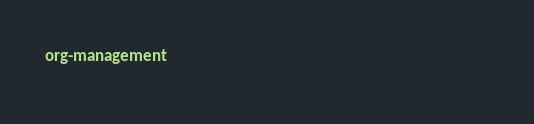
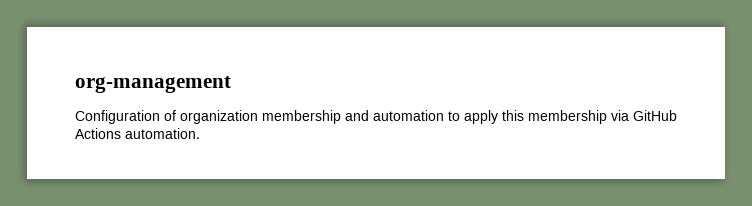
(167, 56) none -> [75,110,677,124] [75,128,200,139] // Configuration of organization membership and automation to apply this membership via GitHub Actions automation.

